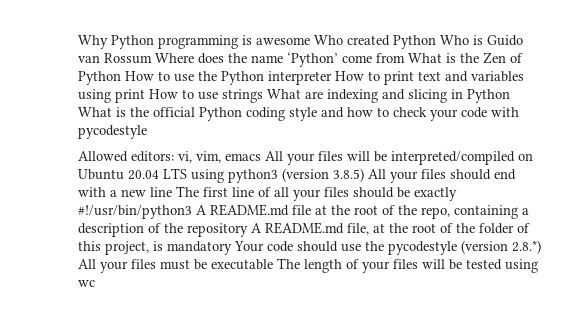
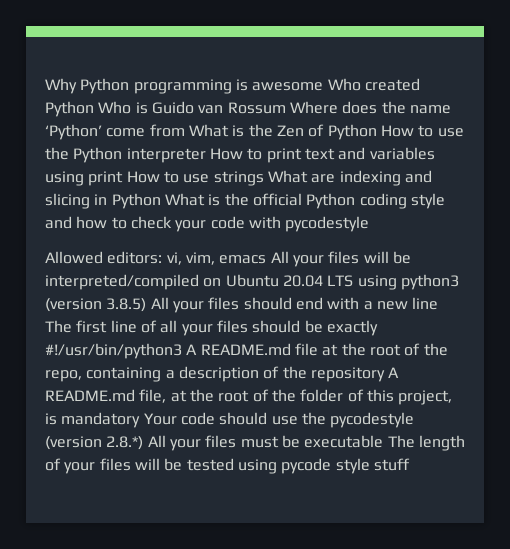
[78,280,95,287] wc -> [281,458,410,474] pycode style stuff

